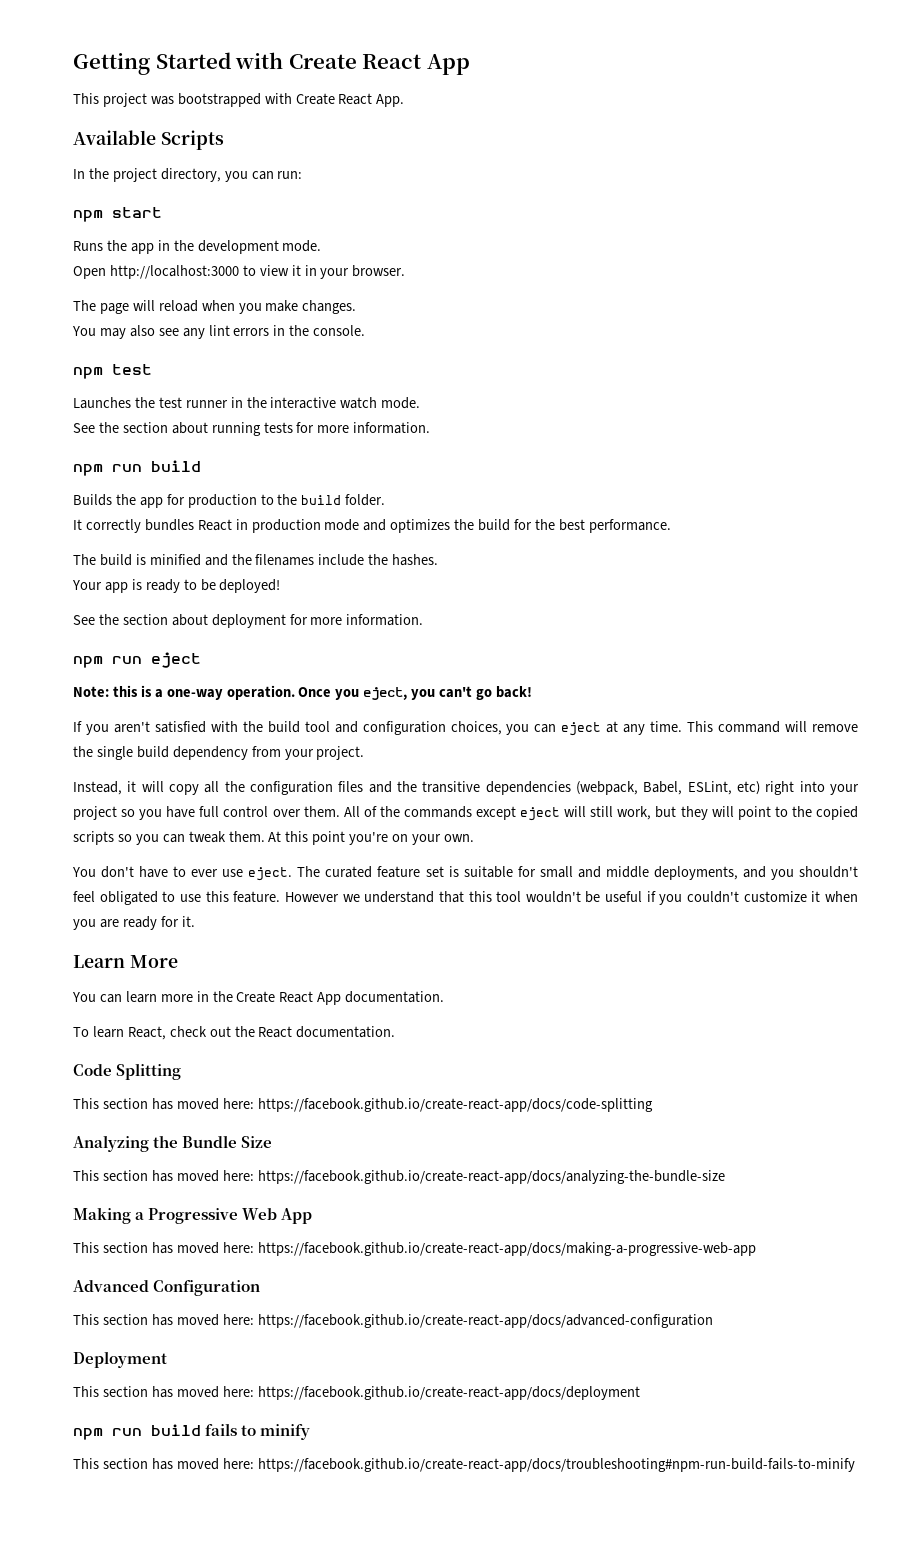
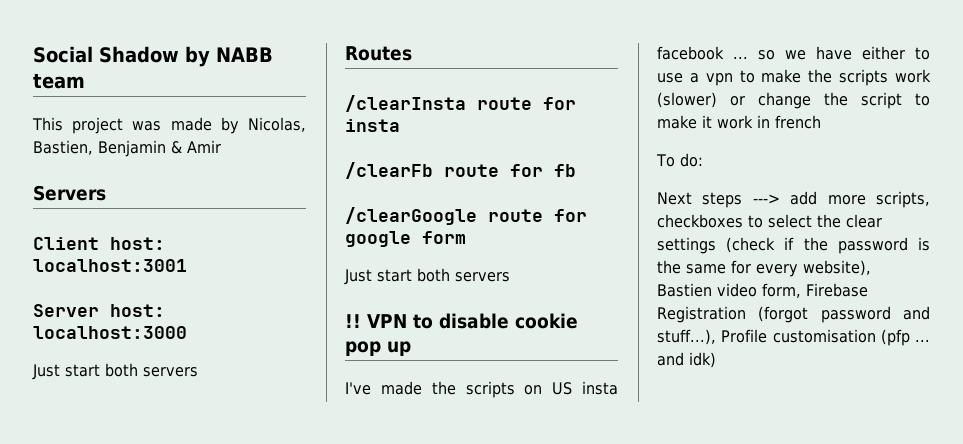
[73,52,470,75] [73,93,405,107] [73,130,224,150] [73,168,303,182] [73,207,162,222] [73,240,322,254] [73,265,406,279] [73,300,357,314] [72,325,366,339] [73,364,152,379] [73,397,421,409] [73,422,431,436] [73,460,201,476] [73,494,386,508] [73,519,671,533] [73,554,439,566] [72,579,281,593] [73,614,424,628] [73,652,201,668] [73,685,532,700] [73,721,859,736] [73,746,365,760] [73,781,860,795] [73,806,858,821] [73,831,474,845] [72,866,858,881] [73,891,858,905] [73,916,195,930] [73,955,178,968] [72,991,445,1005] [73,1026,396,1040] [73,1063,182,1080] [73,1098,653,1112] [73,1135,273,1152] [73,1170,725,1184] [73,1207,313,1224] [73,1242,756,1256] [73,1280,261,1296] [73,1314,713,1328] [73,1351,167,1368] [73,1386,640,1400] [73,1423,311,1440] [73,1458,855,1472] Getting Started with Create React App // This project was bootstrapped with Create React App. // Available Scripts // In the project directory, you can run: // npm start // Runs the app in the development mode. // Open http://localhost:3000 to view it in your browser. // The page will reload when you make changes. // You may also see any lint errors in the console. // npm test // Launches the test runner in the interactive watch mode. // See the section about running tests for more information. // npm run build // Builds the app for production to the build folder. // It correctly bundles React in production mode and optimizes the build for the best performance. // The build is minified and the filenames include the hashes. // Your app is ready to be deployed! // See the section about deployment for more information. // npm run eject // Note: this is a one-way operation. Once you eject, you can't go back! // If you aren't satisfied with the build tool and configuration choices, you can eject at any time. This command will remove the single build dependency from your project. // Instead, it will copy all the configuration files and the transitive dependencies (webpack, Babel, ESLint, etc) right into your project so you have full control over them. All of the commands except eject will still work, but they will point to the copied scripts so you can tweak them. At this point you're on your own. // You don't have to ever use eject. The curated feature set is suitable for small and middle deployments, and you shouldn't feel obligated to use this feature. However we understand that this tool wouldn't be useful if you couldn't customize it when you are ready for it. // Learn More // You can learn more in the Create React App documentation. // To learn React, check out the React documentation. // Code Splitting // This section has moved here: https://facebook.github.io/create-react-app/docs/code-splitting // Analyzing the Bundle Size // This section has moved here: https://facebook.github.io/create-react-app/docs/analyzing-the-bundle-size // Making a Progressive Web App // This section has moved here: https://facebook.github.io/create-react-app/docs/making-a-progressive-web-app // Advanced Configuration // This section has moved here: https://facebook.github.io/create-react-app/docs/advanced-configuration // Deployment // This section has moved here: https://facebook.github.io/create-react-app/docs/deployment // npm run build fails to minify // This section has moved here: https://facebook.github.io/create-react-app/docs/troubleshooting#npm-run-build-fails-to-minify -> [33,46,273,67] [33,73,85,89] [32,117,306,134] [33,140,221,157] [33,185,106,201] [33,237,165,250] [33,259,187,272] [33,304,165,317] [33,326,187,339] [32,363,198,380] [345,46,412,61] [345,95,576,112] [345,119,400,132] [345,162,576,179] [345,207,587,225] [345,231,466,247] [344,268,510,285] [345,313,578,329] [345,341,411,356] [345,381,618,398] [657,46,930,60] [657,69,931,86] [657,92,930,109] [657,115,821,129] [656,153,703,167] [657,191,930,208] [657,214,882,228] [657,237,930,254] [657,260,871,277] [657,283,868,298] [657,306,930,323] [657,329,930,346] [657,352,716,368] Social Shadow by NABB team // This project was made by Nicolas, Bastien, Benjamin & Amir // Servers // Client host: localhost:3001 // Server host: localhost:3000 // Just start both servers // Routes // /clearInsta route for insta // /clearFb route for fb // /clearGoogle route for google form // Just start both servers // !! VPN to disable cookie pop up // I've made the scripts on US insta facebook ... so we have either to use a vpn to make the scripts work (slower) or change the script to make it work in french // To do: // Next steps ---> add more scripts, checkboxes to select the clear settings (check if the password is the same for every website), Bastien video form, Firebase Registration (forgot password and stuff...), Profile customisation (pfp ... and idk)

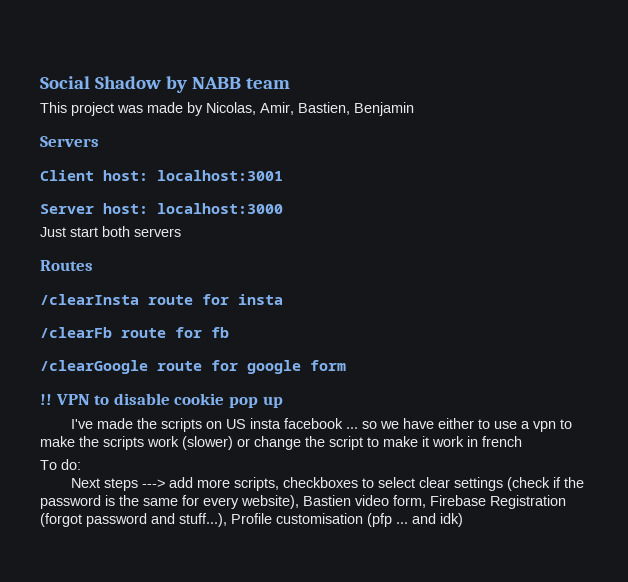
(306, 124) none -> [260,102,294,115] Amir,
[171,140,221,154] & Amir -> (414, 109) none
[344,268,510,285] // Just start both servers -> (346, 365) none
[817,214,841,228] the -> (416, 482) none

